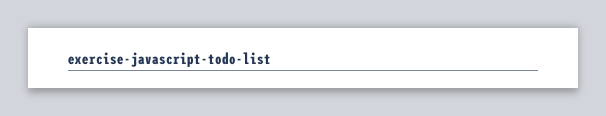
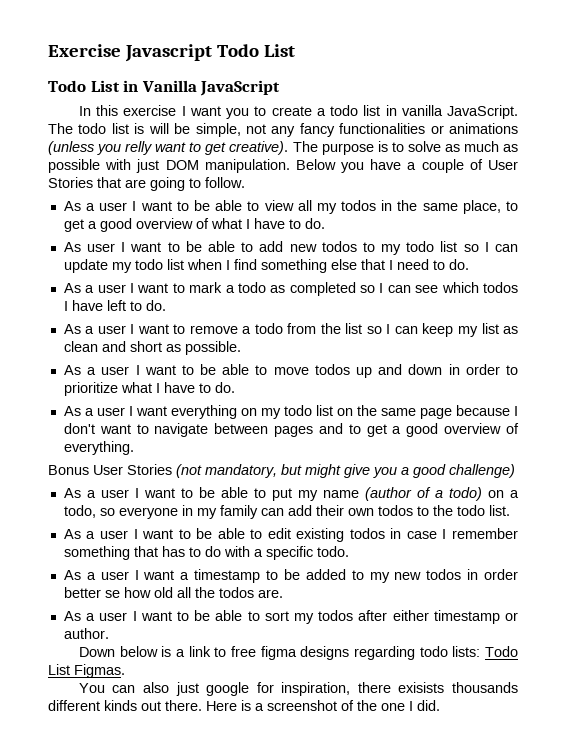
[68,52,271,67] exercise-javascript-todo-list -> [48,44,295,62] [48,80,281,96] [78,105,518,119] [48,123,518,137] [48,141,518,155] [48,159,518,173] [48,177,245,191] [63,200,519,214] [63,218,325,232] [63,241,519,255] [63,259,469,273] [63,282,519,296] [63,300,166,311] [63,323,519,337] [63,341,241,355] [63,364,519,378] [63,382,235,396] [63,405,518,419] [63,423,519,437] [63,441,134,455] [48,464,515,478] [63,487,519,501] [63,505,510,519] [63,528,518,542] [63,546,349,560] [63,569,518,583] [63,587,283,598] [63,610,518,624] [63,628,109,639] [78,646,518,660] [48,664,125,678] [78,682,518,696] [48,700,440,711] Exercise Javascript Todo List // Todo List in Vanilla JavaScript // In this exercise I want you to create a todo list in vanilla JavaScript. The todo list is will be simple, not any fancy functionalities or animations (unless you relly want to get creative). The purpose is to solve as much as possible with just DOM manipulation. Below you have a couple of User Stories that are going to follow. // As a user I want to be able to view all my todos in the same place, to get a good overview of what I have to do. // As user I want to be able to add new todos to my todo list so I can update my todo list when I find something else that I need to do. // As a user I want to mark a todo as completed so I can see which todos I have left to do. // As a user I want to remove a todo from the list so I can keep my list as clean and short as possible. // As a user I want to be able to move todos up and down in order to prioritize what I have to do. // As a user I want everything on my todo list on the same page because I don't want to navigate between pages and to get a good overview of everything. // Bonus User Stories (not mandatory, but might give you a good challenge) // As a user I want to be able to put my name (author of a todo) on a todo, so everyone in my family can add their own todos to the todo list. // As a user I want to be able to edit existing todos in case I remember something that has to do with a specific todo. // As a user I want a timestamp to be added to my new todos in order better se how old all the todos are. // As a user I want to be able to sort my todos after either timestamp or author. // Down below is a link to free figma designs regarding todo lists: Todo List Figmas. // You can also just google for inspiration, there exisists thousands different kinds out there. Here is a screenshot of the one I did.

